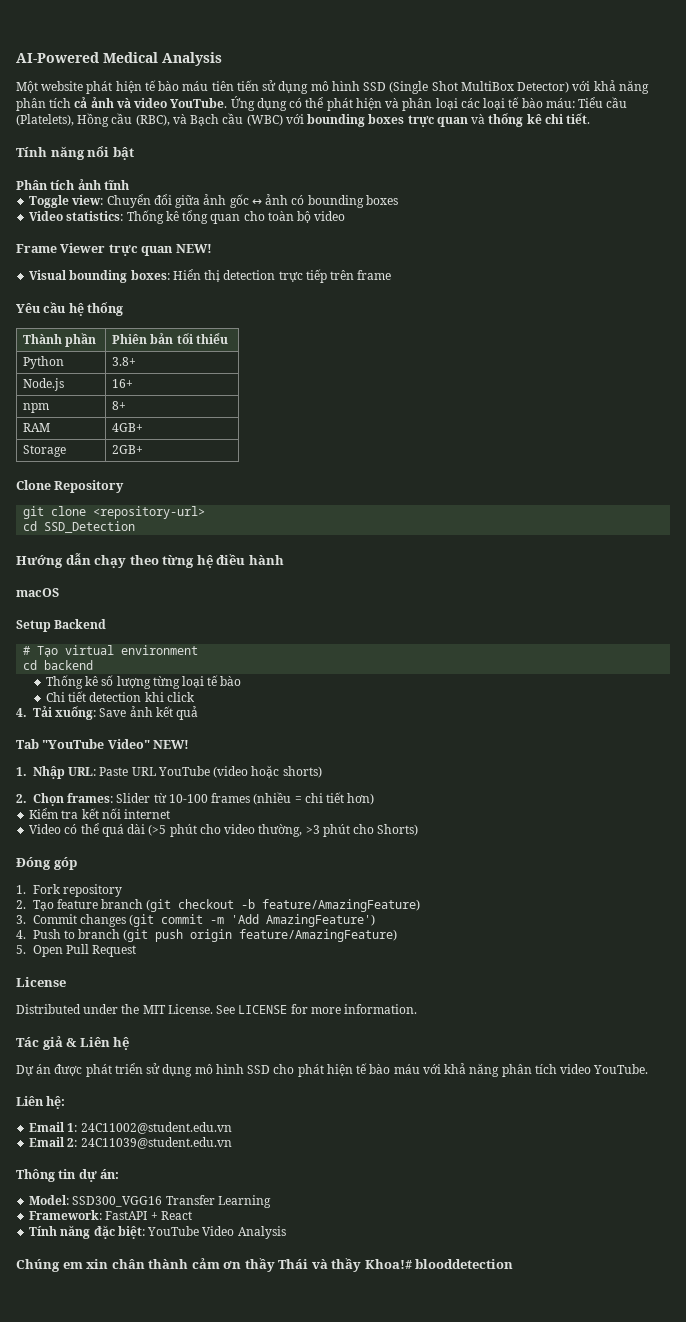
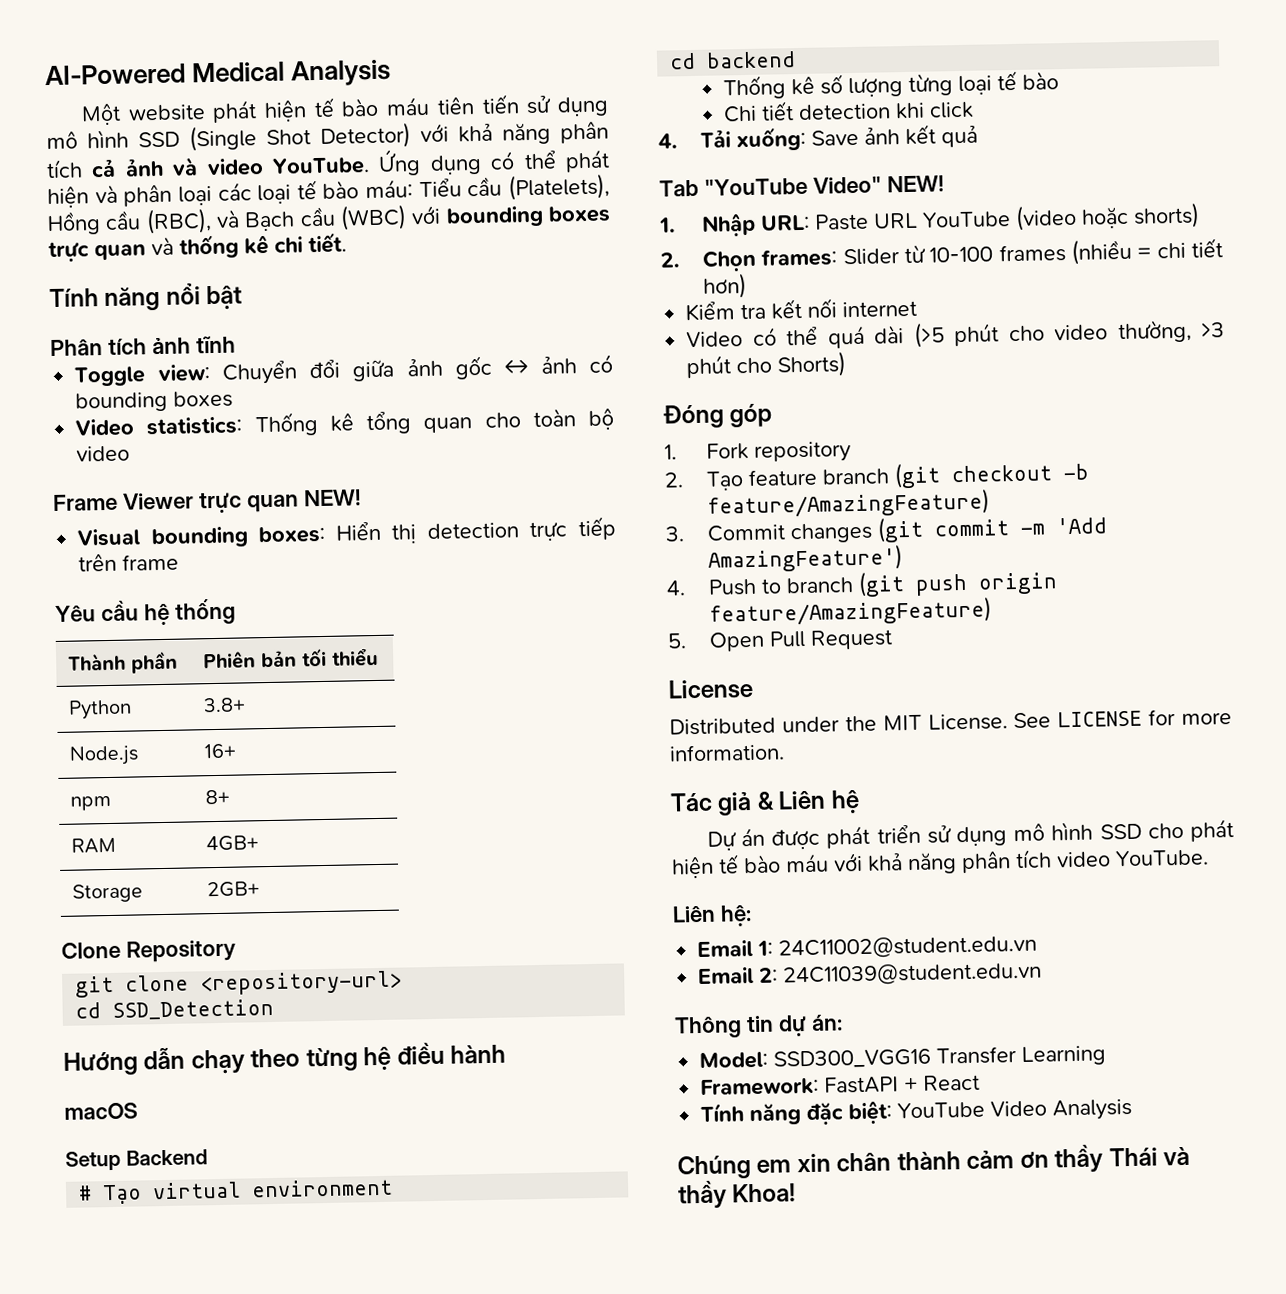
[460,81,514,91] MultiBox -> (311, 137) none
[364,1259,514,1269] Khoa!# blooddetection -> [732,1183,797,1203] Khoa!

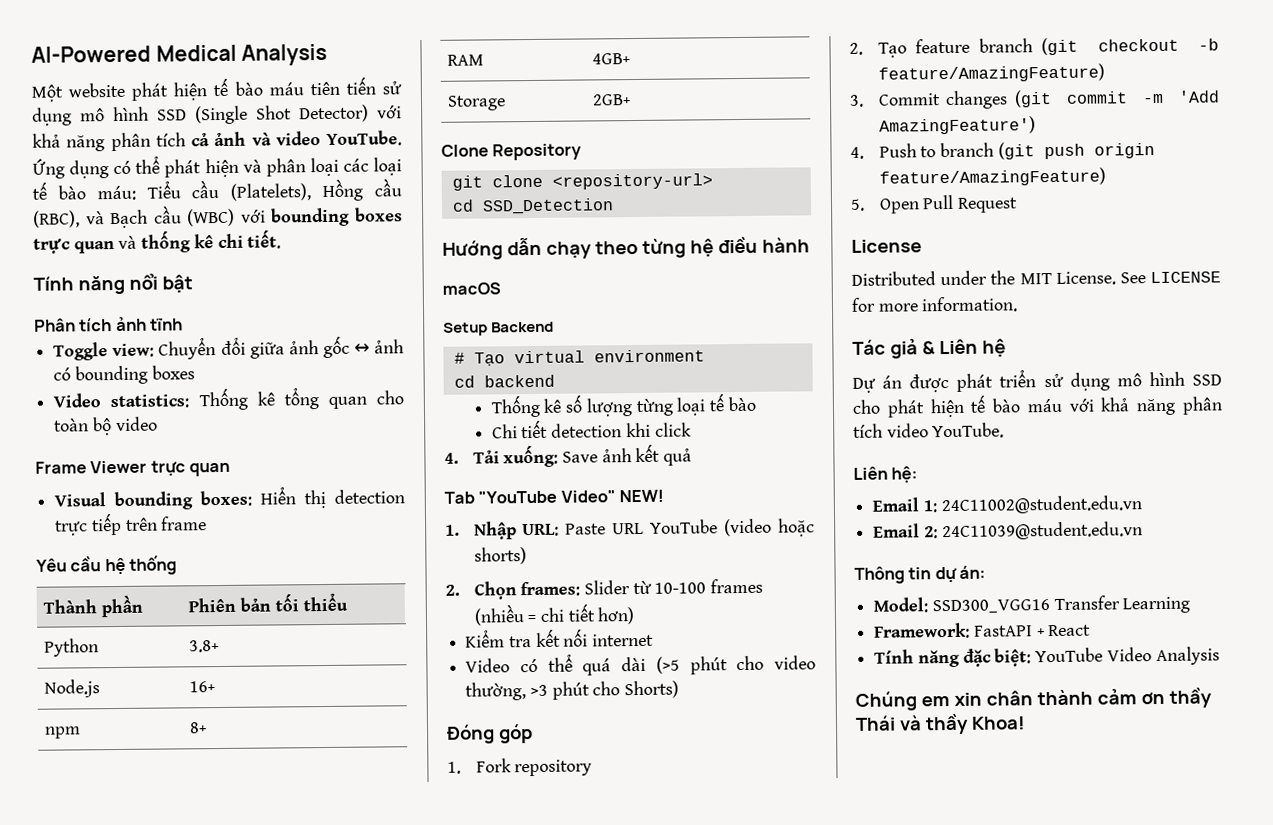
[303,489,361,507] NEW! -> (231, 469) none

